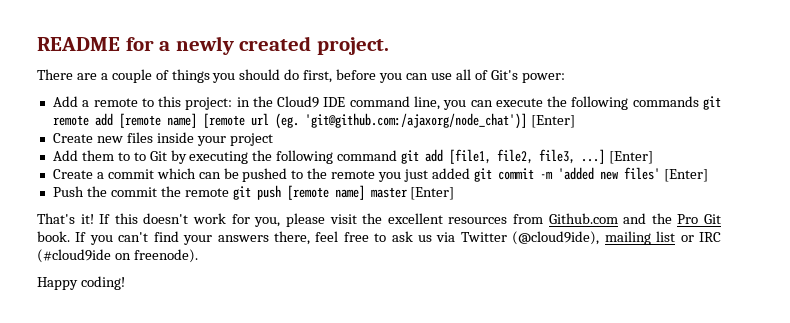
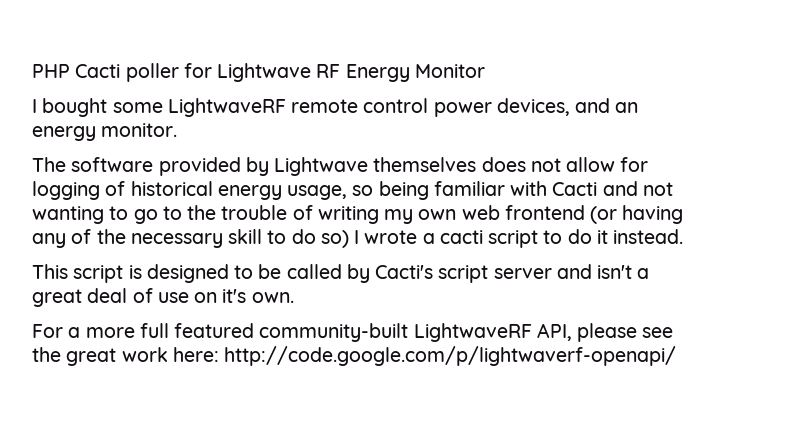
[37,36,389,55] [37,69,565,83] [52,96,722,110] [52,113,575,129] [52,132,273,146] [52,149,654,164] [52,167,708,182] [52,185,455,200] [37,213,721,227] [37,231,722,245] [37,249,198,263] [37,276,125,290] README for a newly created project. // There are a couple of things you should do first, before you can use all of Git's power: // Add a remote to this project: in the Cloud9 IDE command line, you can execute the following commands git remote add [remote name] [remote url (eg. 'git@github.com:/ajaxorg/node_chat')] [Enter] // Create new files inside your project // Add them to to Git by executing the following command git add [file1, file2, file3, ...] [Enter] // Create a commit which can be pushed to the remote you just added git commit -m 'added new files' [Enter] // Push the commit the remote git push [remote name] master [Enter] // That's it! If this doesn't work for you, please visit the excellent resources from Github.com and the Pro Git book. If you can't find your answers there, feel free to ask us via Twitter (@cloud9ide), mailing list or IRC (#cloud9ide on freenode). // Happy coding! -> [32,63,485,82] [32,98,639,117] [32,123,178,141] [32,157,649,176] [32,181,673,200] [32,205,684,224] [32,229,684,248] [32,264,650,283] [32,288,294,307] [32,323,674,342] [32,346,677,366] PHP Cacti poller for Lightwave RF Energy Monitor // I bought some LightwaveRF remote control power devices, and an energy monitor. // The software provided by Lightwave themselves does not allow for logging of historical energy usage, so being familiar with Cacti and not wanting to go to the trouble of writing my own web frontend (or having any of the necessary skill to do so) I wrote a cacti script to do it instead. // This script is designed to be called by Cacti's script server and isn't a great deal of use on it's own. // For a more full featured community-built LightwaveRF API, please see the great work here: http://code.google.com/p/lightwaverf-openapi/

